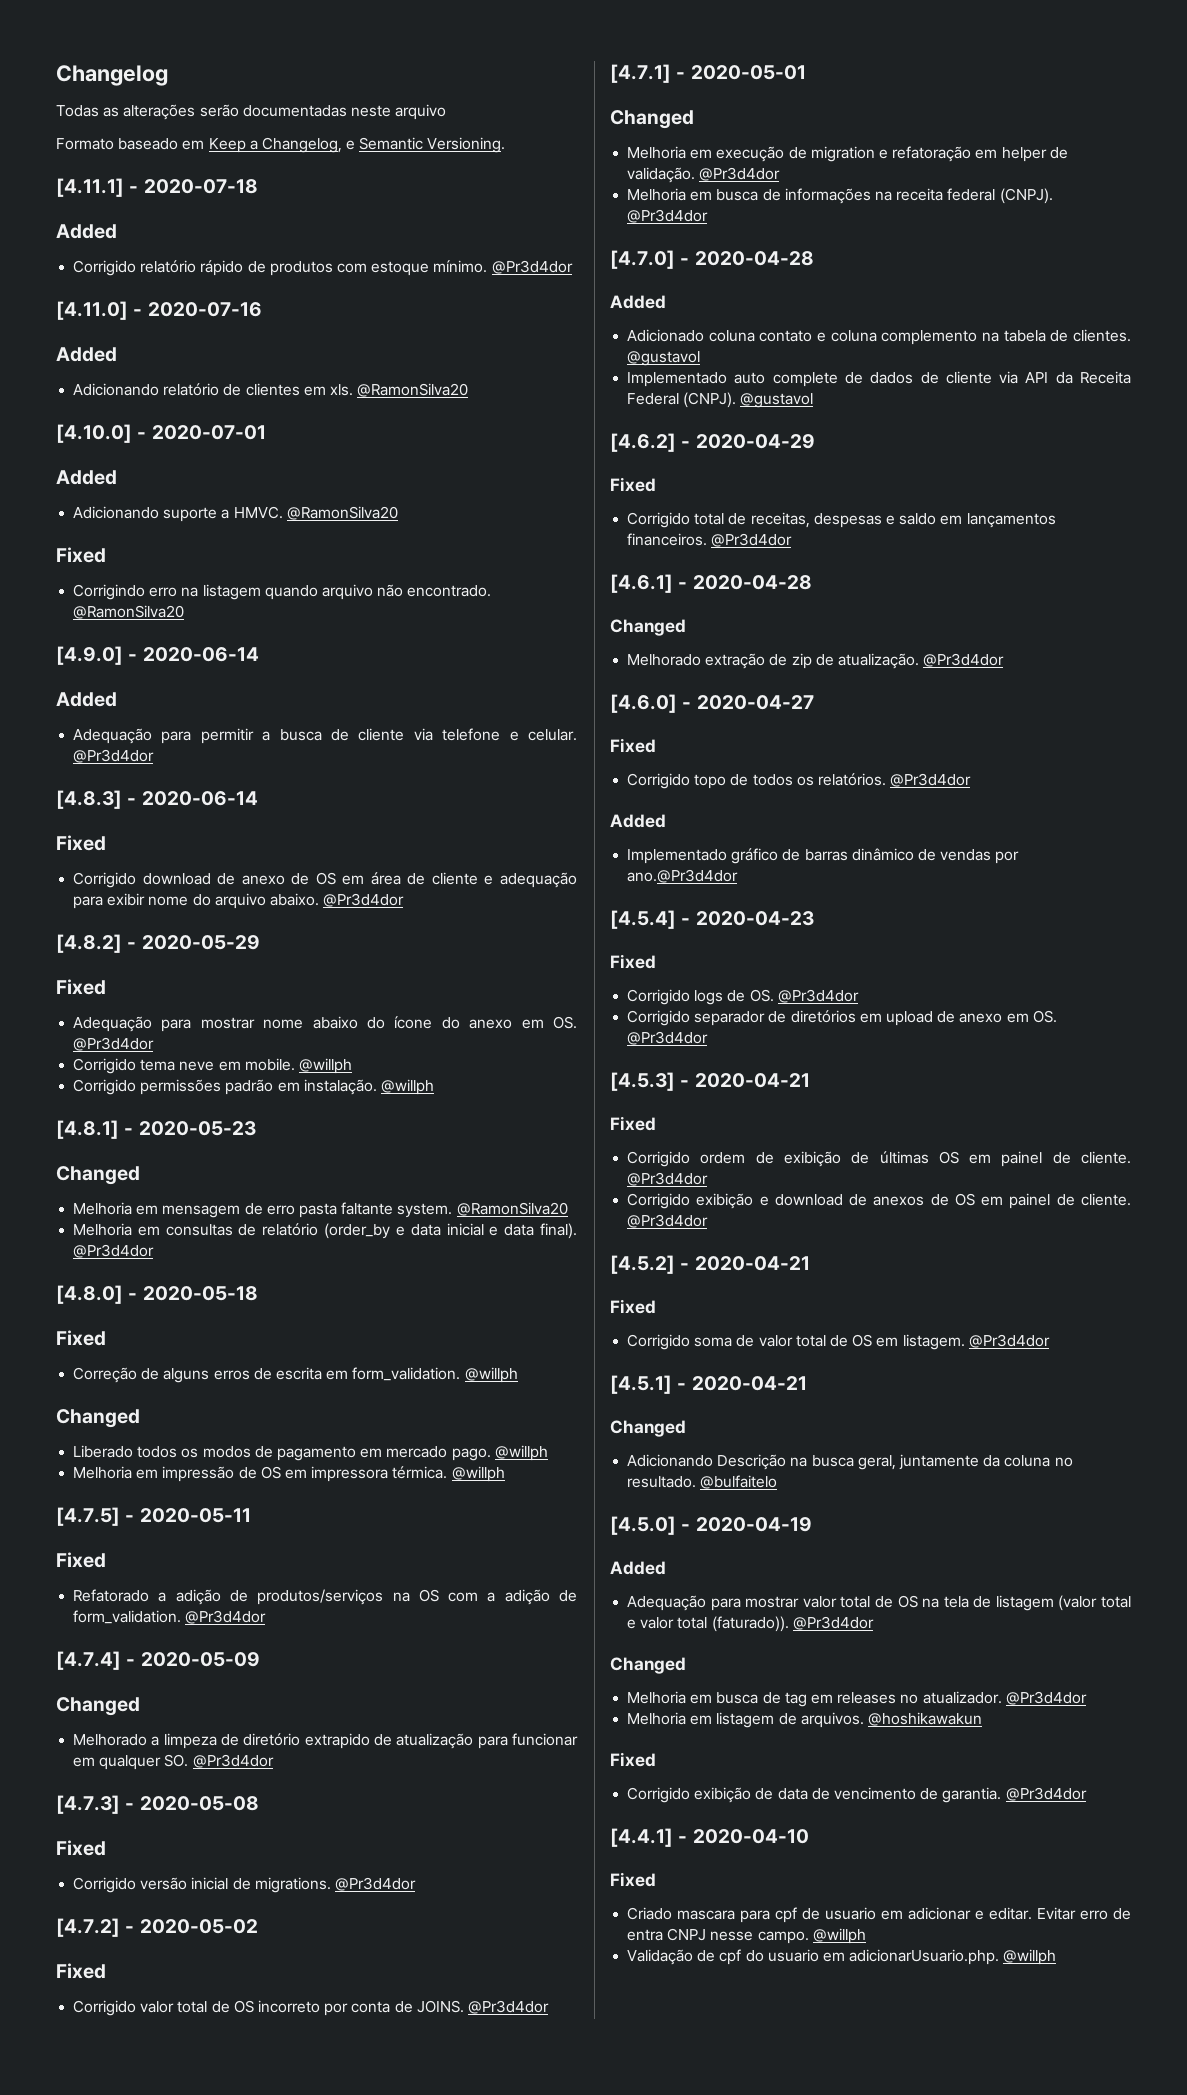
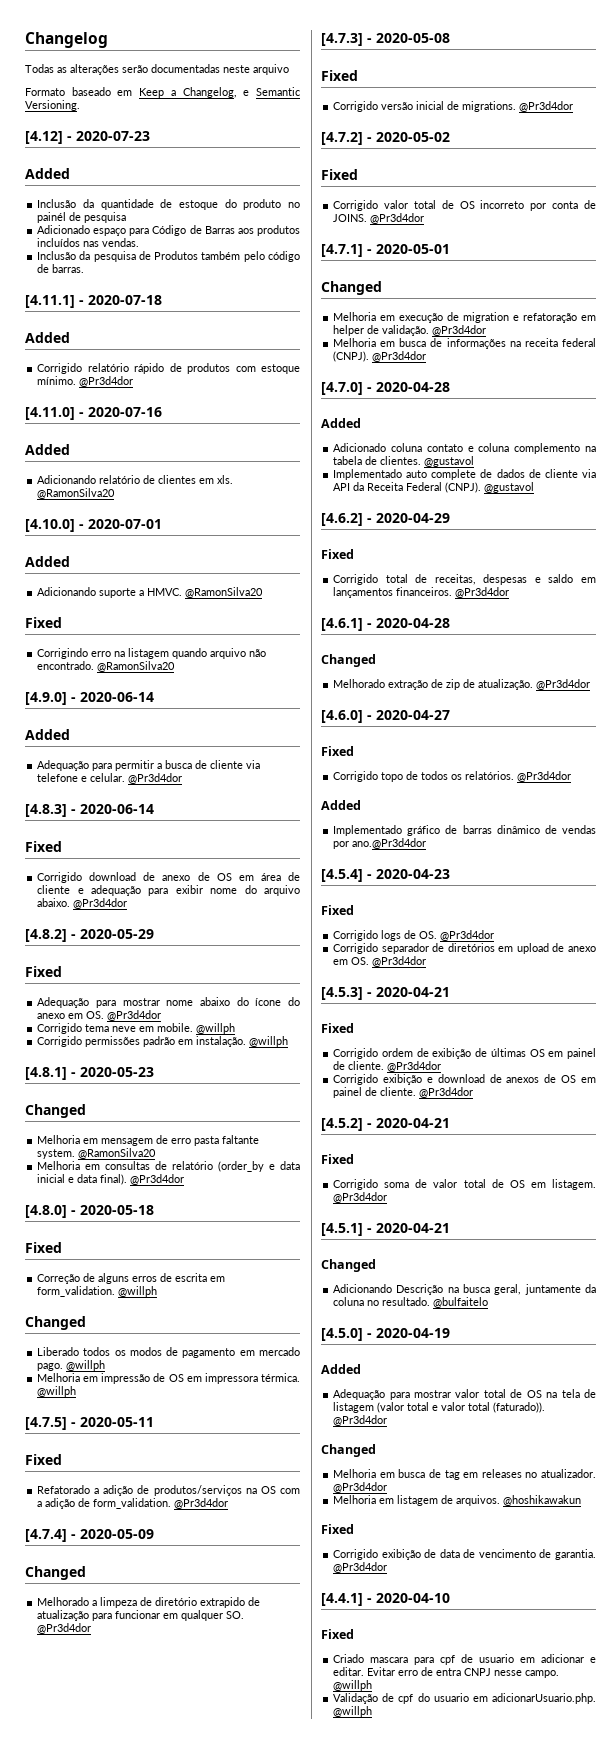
(506, 145) none -> [25,131,150,144] [25,168,70,179] [37,199,300,210] [37,212,127,223] [37,225,300,236] [37,238,140,247] [37,251,300,262] [37,264,85,273] // [4.12] - 2020-07-23 // Added // Inclusão da quantidade de estoque do produto no painél de pesquisa // Adicionado espaço para Código de Barras aos produtos incluídos nas vendas. // Inclusão da pesquisa de Produtos também pelo código de barras.

